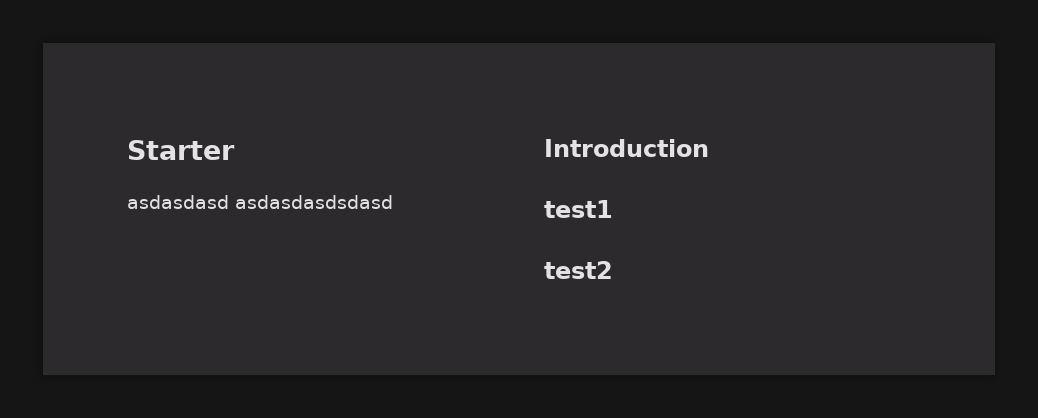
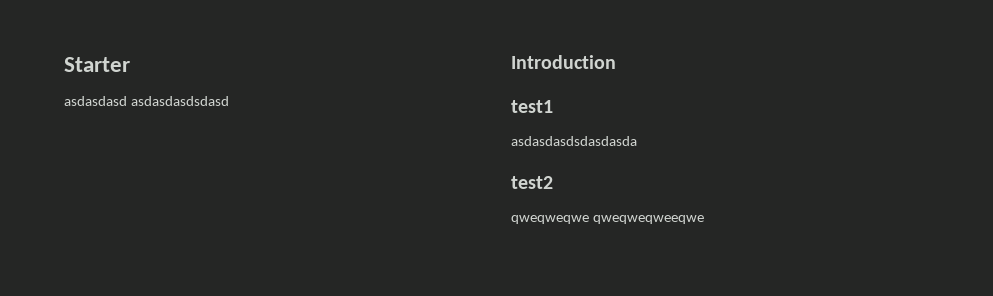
(613, 209) none -> [511,136,637,146] // asdasdasdsdasdasda
(613, 270) none -> [511,215,704,224] // qweqweqwe qweqweqweeqwe

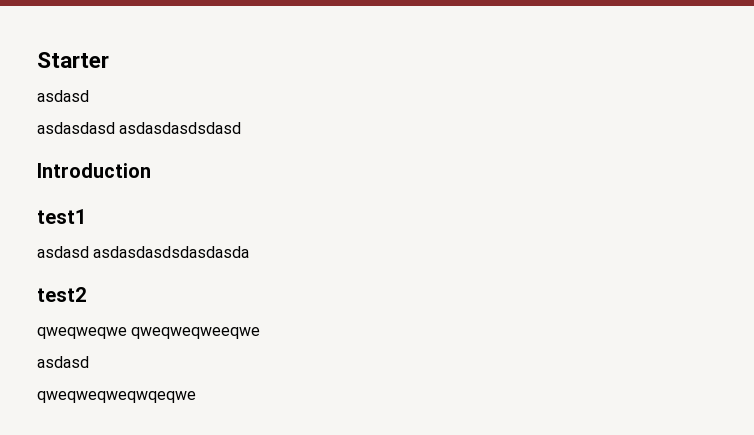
(130, 64) none -> [37,90,89,102] // asdasd
(553, 106) none -> [37,246,89,258] asdasd
(704, 219) none -> [37,356,89,368] [37,391,196,403] // asdasd // qweqweqweqwqeqwe

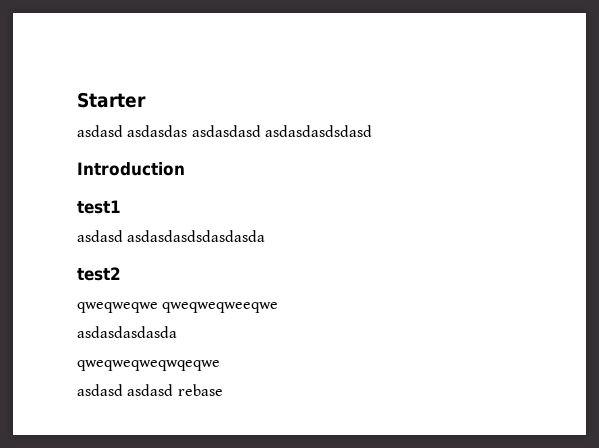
(89, 96) // -> [127,125,188,137] asdasdas
[37,356,89,368] asdasd -> [77,326,177,338] asdasdasdasda
(196, 397) none -> [77,384,223,396] // asdasd asdasd rebase

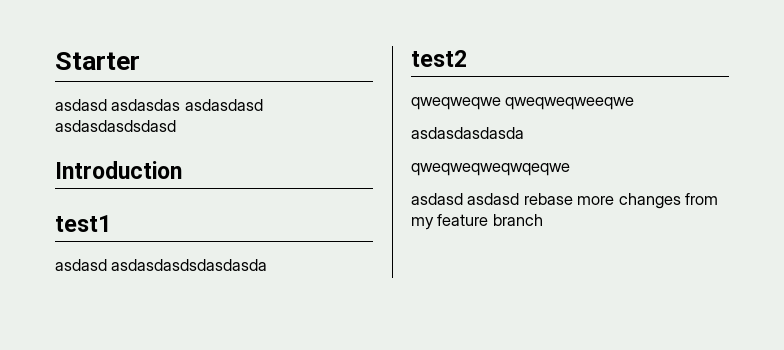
(223, 390) none -> [577,193,719,209] [411,214,543,230] more changes from my feature branch

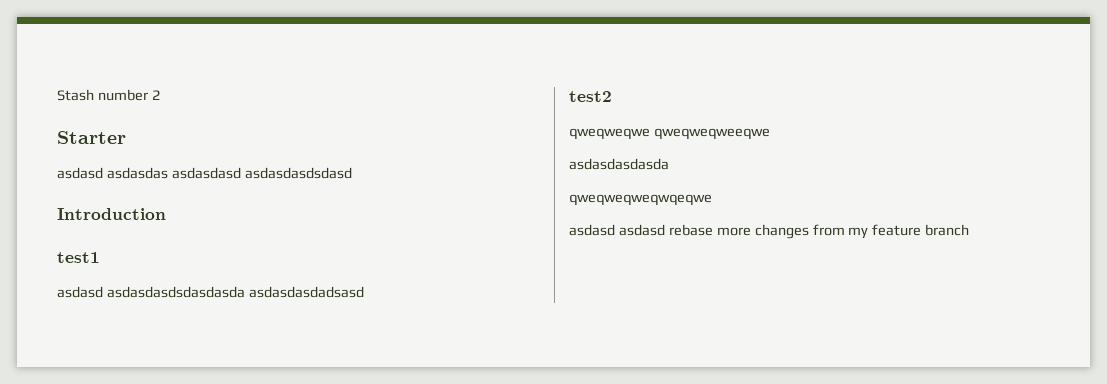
(55, 61) none -> [57,89,160,101] Stash number 2 //
(268, 265) none -> [248,286,364,298] asdasdasdadsasd

